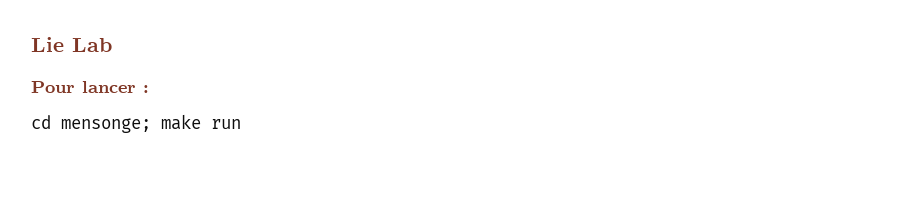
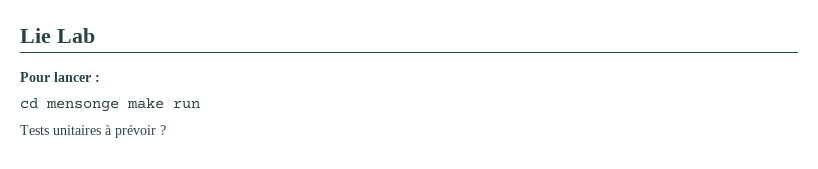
[61,118,151,133] mensonge; -> [46,100,119,112] mensonge
(241, 124) none -> [20,125,166,138] // Tests unitaires à prévoir ?

